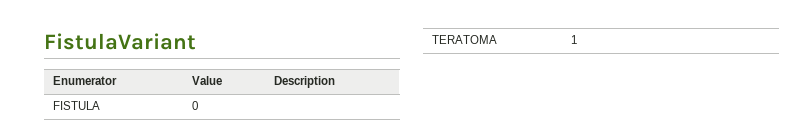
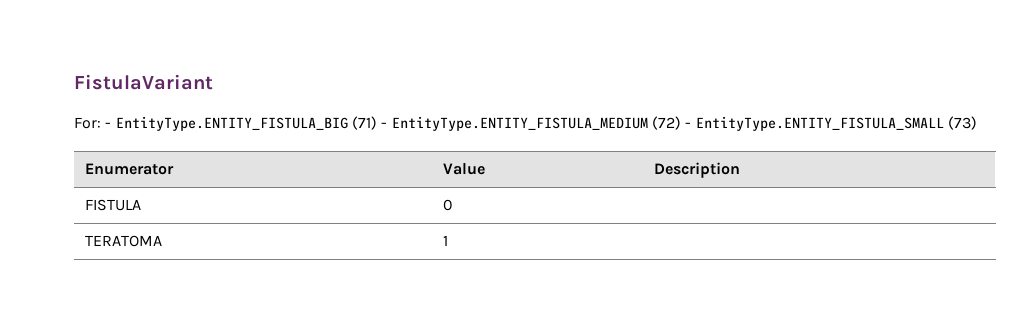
(196, 41) none -> [74,116,977,131] // For: - EntityType.ENTITY_FISTULA_BIG (71) - EntityType.ENTITY_FISTULA_MEDIUM (72) - EntityType.ENTITY_FISTULA_SMALL (73)

